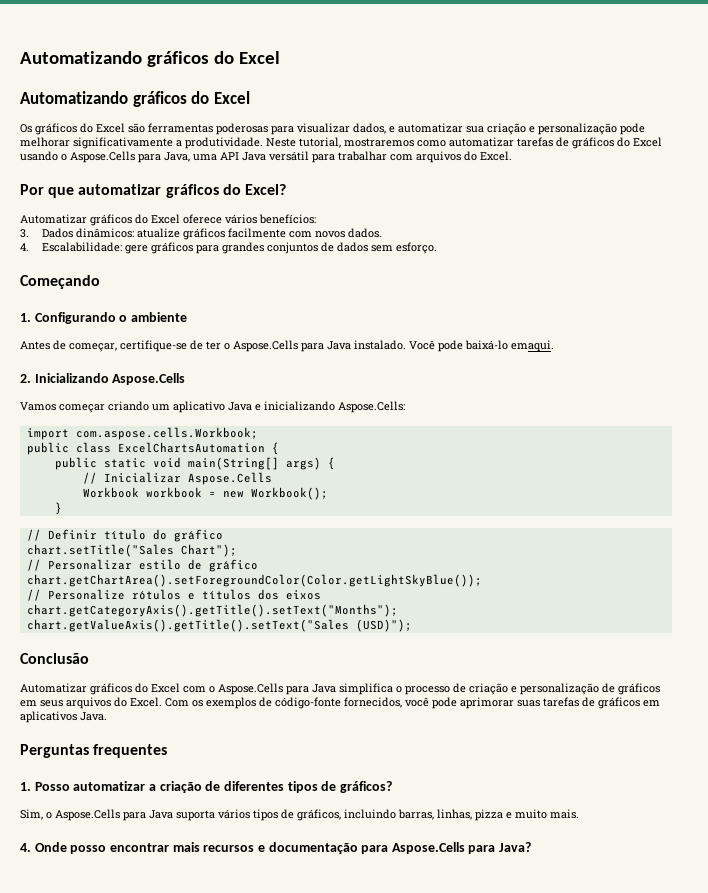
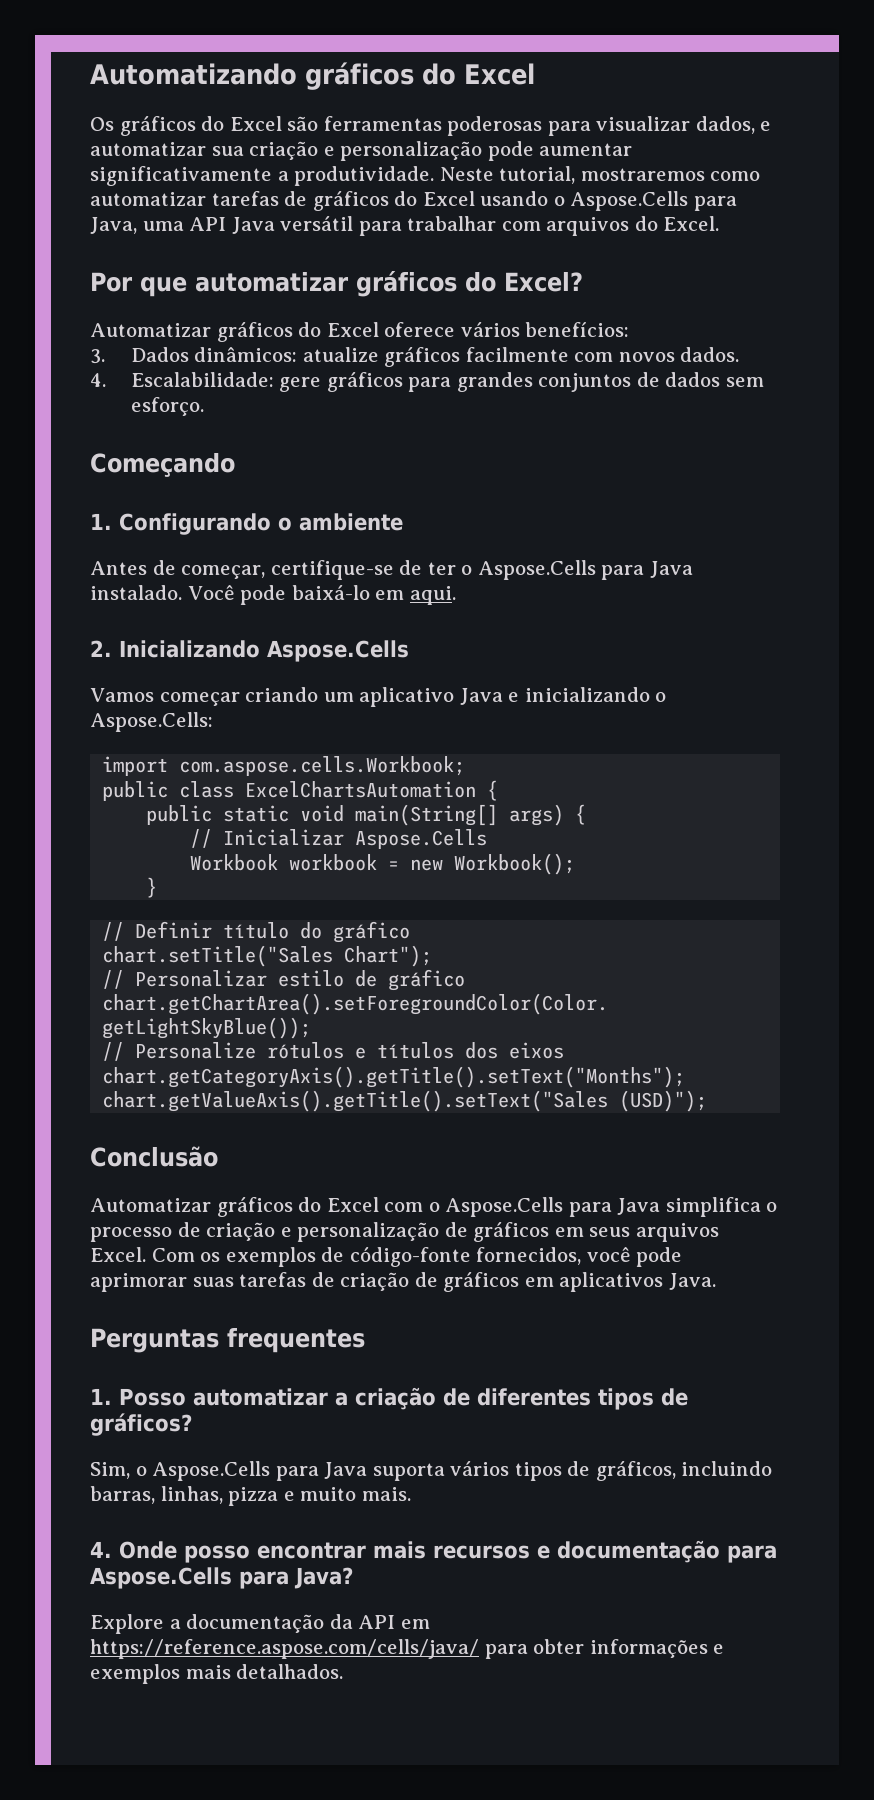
[20,51,281,67] [20,91,250,107] Automatizando gráficos do Excel // Automatizando gráficos do Excel -> [90,62,535,90] Automatizando gráficos do Excel
[20,137,70,147] melhorar -> [539,143,633,156] aumentar
[511,340,554,352] emaqui. -> [375,586,456,605] em aqui.
(335, 406) none -> [655,692,667,702] o
[114,697,127,707] do -> (719, 1232) none
(595, 702) none -> [340,1272,438,1291] criação de
(532, 847) none -> [90,1614,430,1634] [90,1639,725,1659] [90,1664,344,1684] // Explore a documentação da API em https://reference.aspose.com/cells/java/ para obter informações e exemplos mais detalhados.

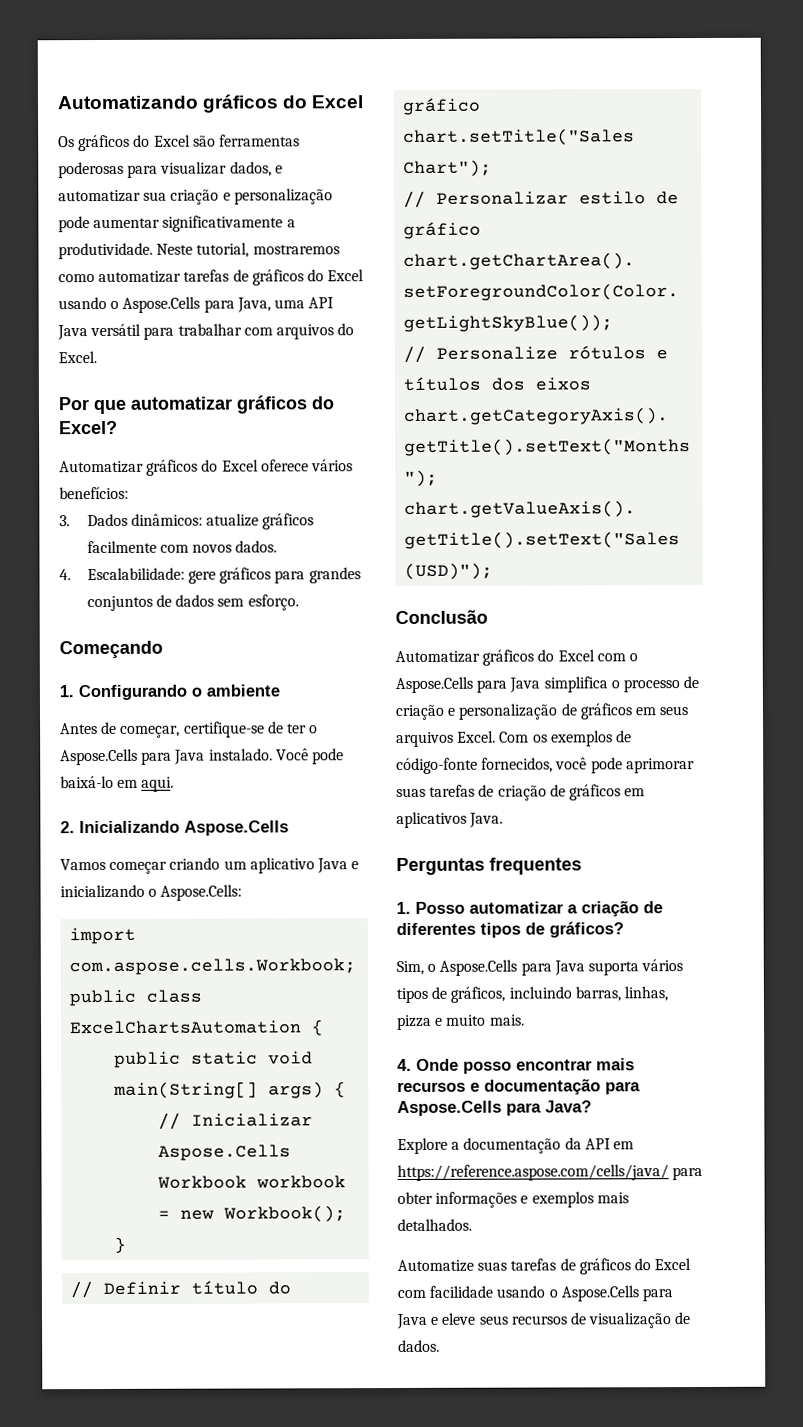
(344, 1671) none -> [397,1258,692,1275] [397,1285,673,1302] [396,1312,692,1330] [398,1339,440,1353] // Automatize suas tarefas de gráficos do Excel com facilidade usando o Aspose.Cells para Java e eleve seus recursos de visualização de dados.

